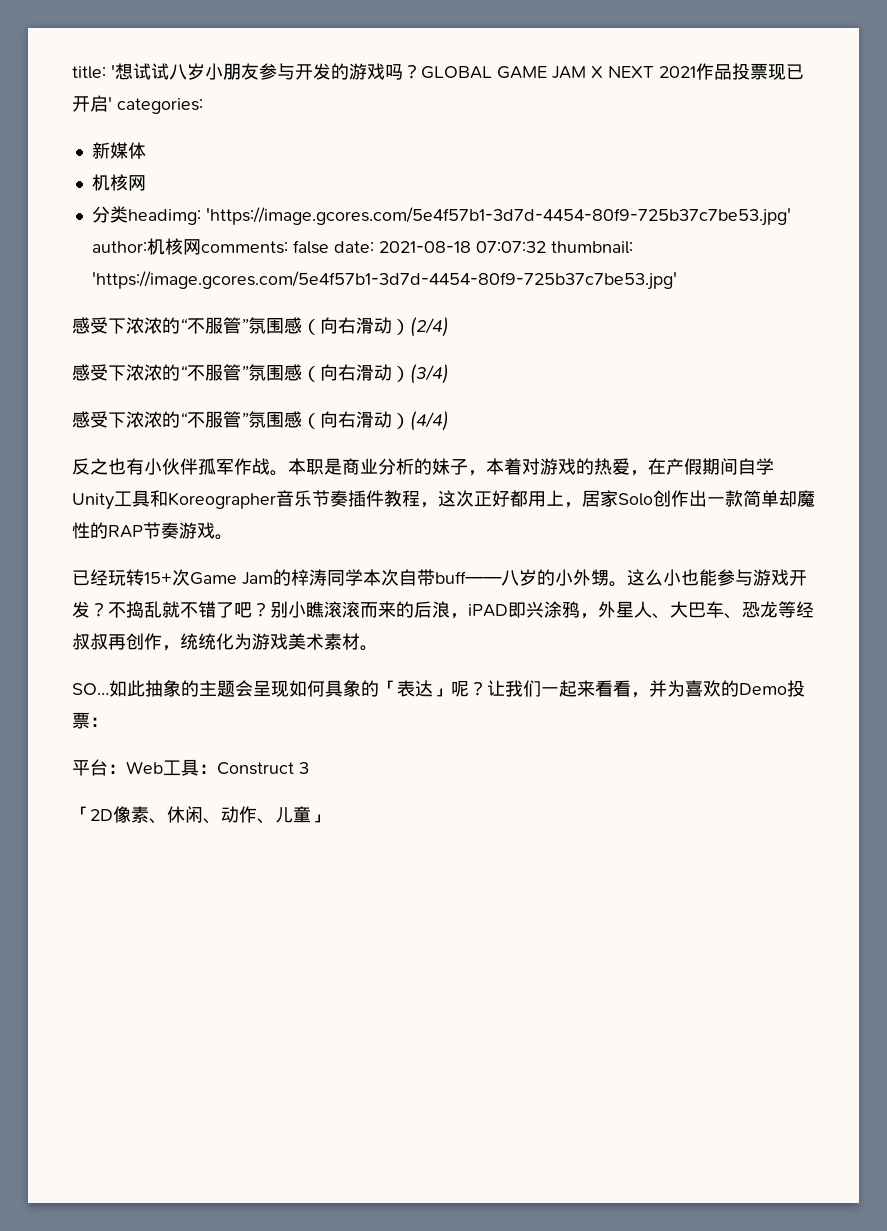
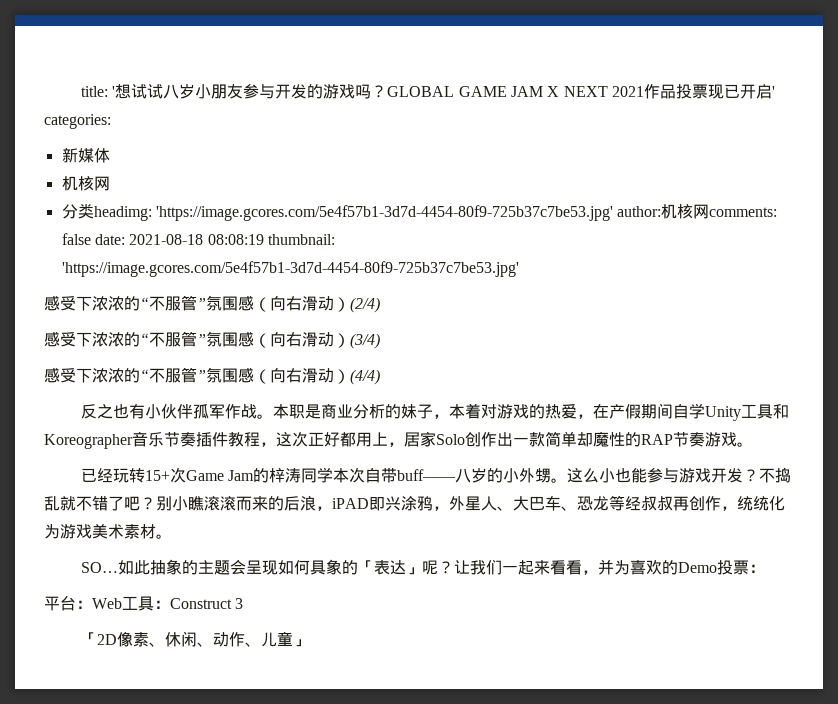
[475,241,546,253] 07:07:32 -> [207,234,264,245] 08:08:19

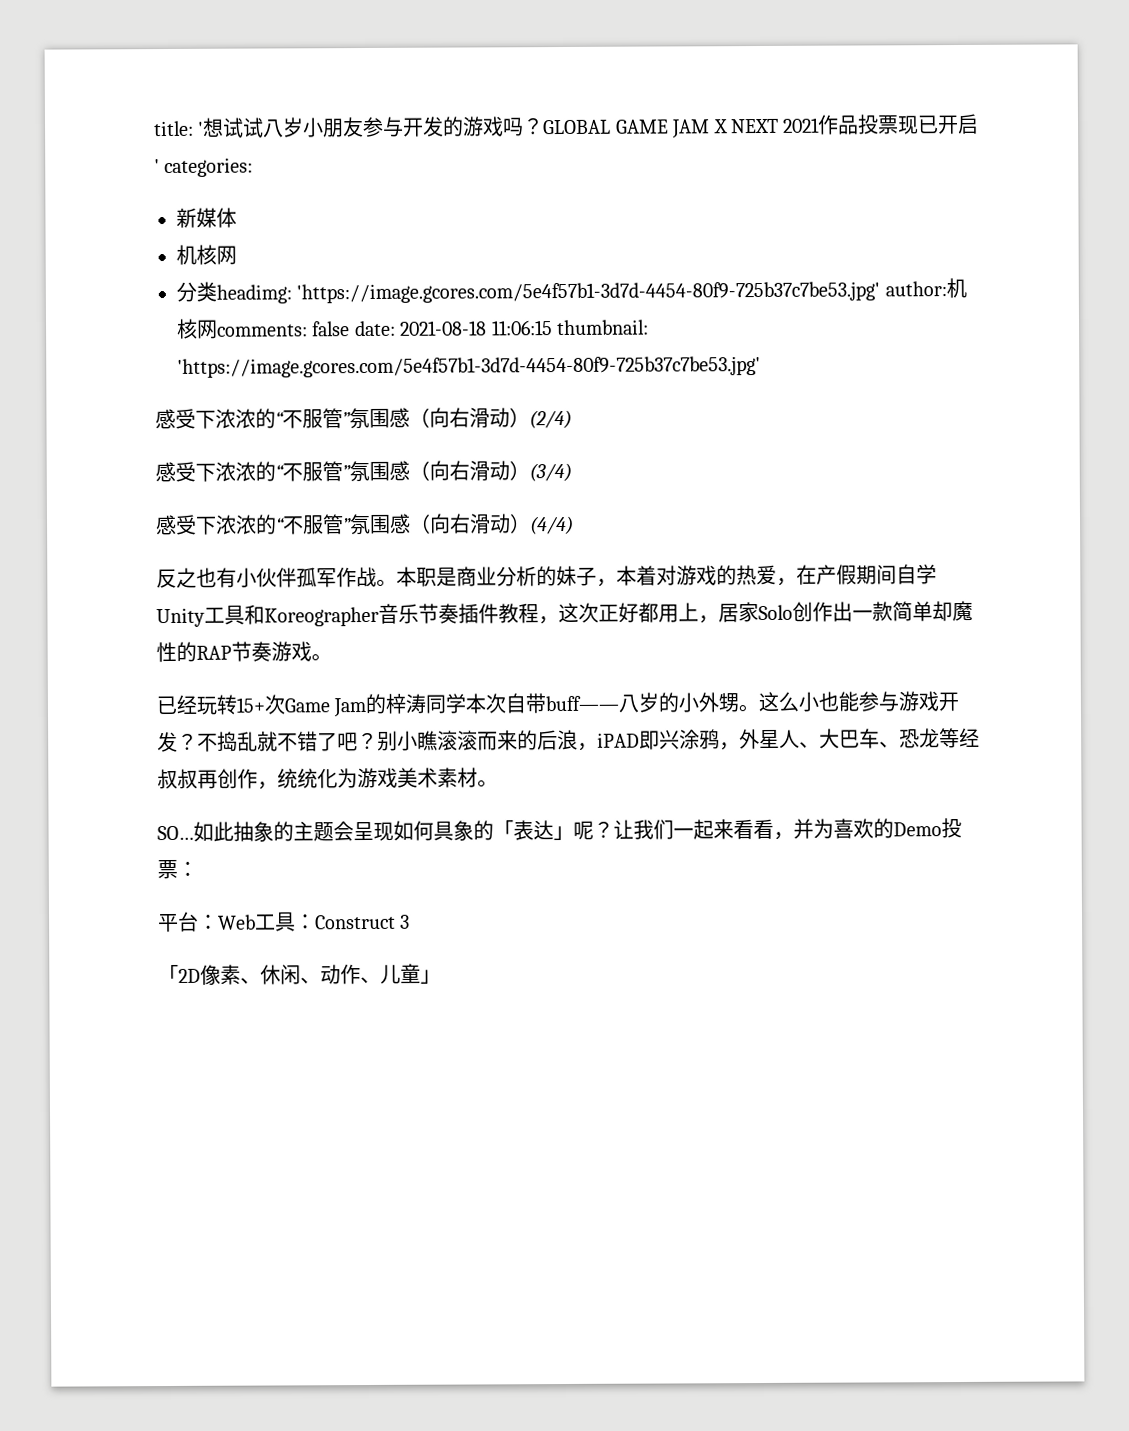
[207,234,264,245] 08:08:19 -> [490,320,553,336] 11:06:15

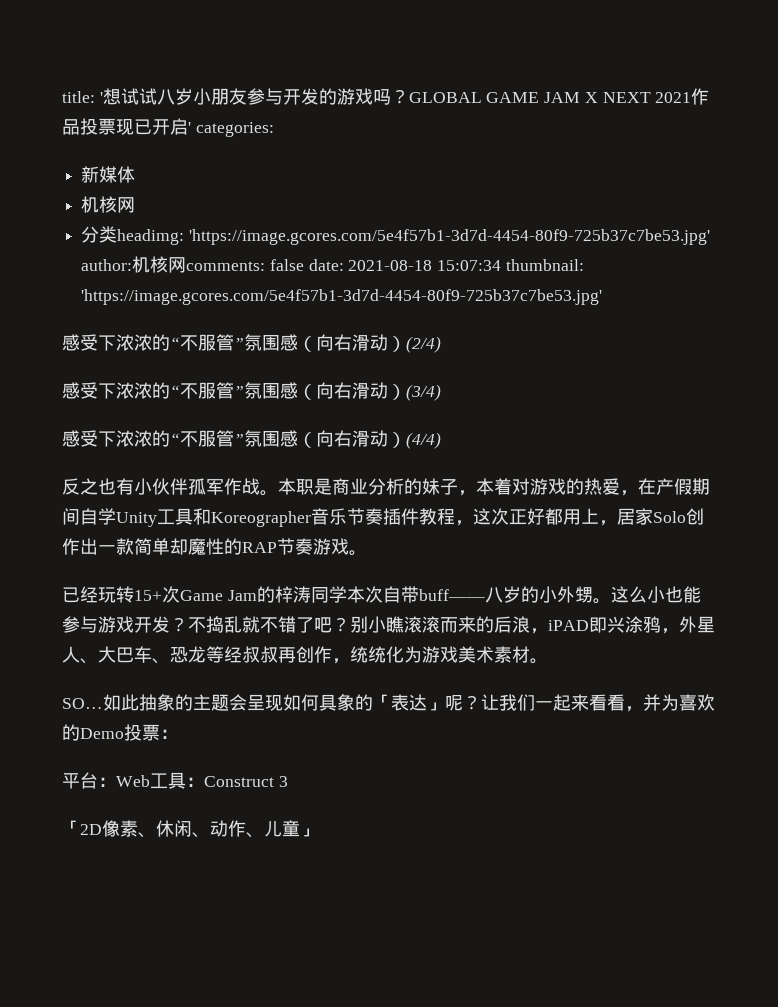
[490,320,553,336] 11:06:15 -> [437,260,502,271] 15:07:34

